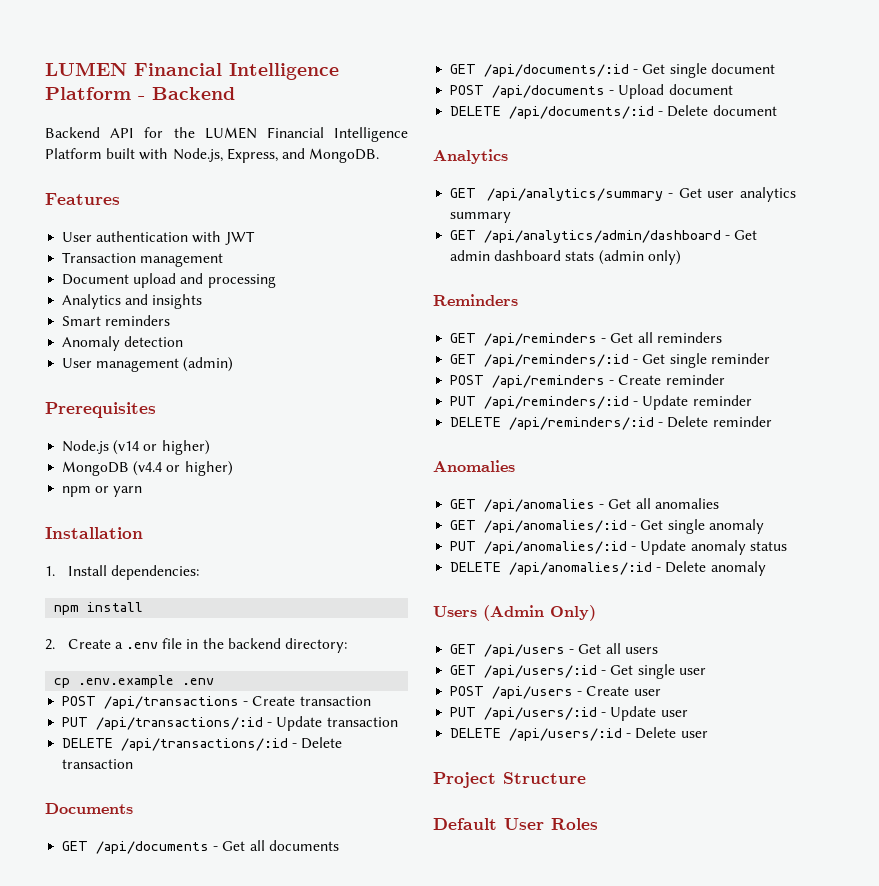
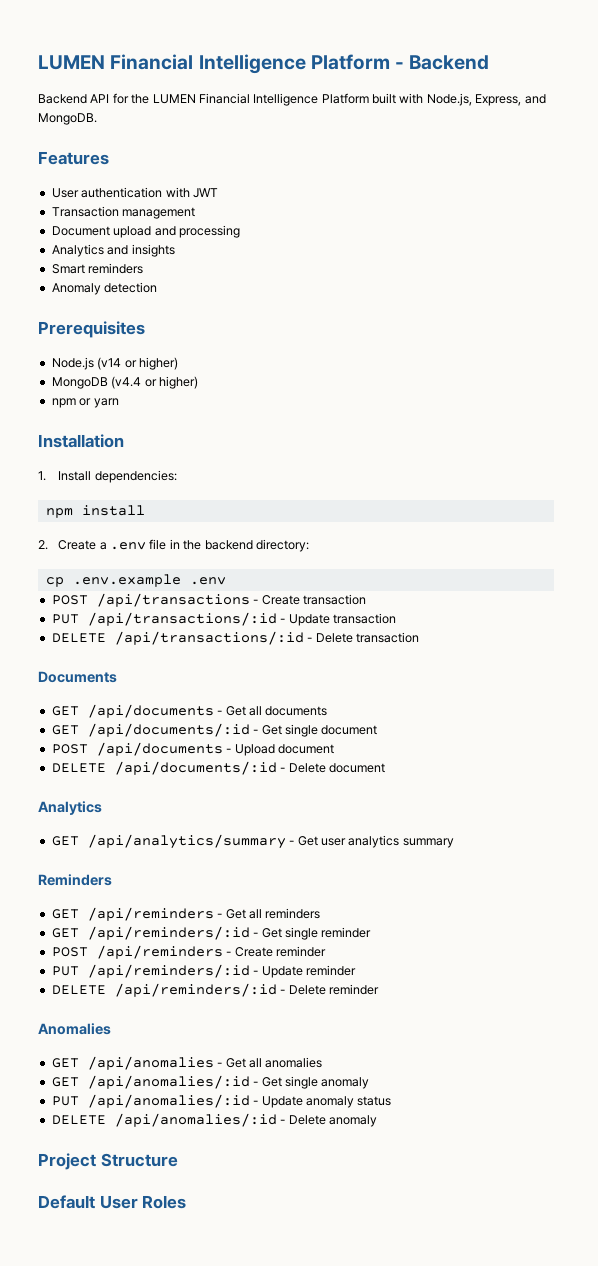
[62,357,234,372] // User management (admin) -> (158, 287) none
[450,230,758,243] [450,250,681,265] // GET /api/analytics/admin/dashboard - Get admin dashboard stats (admin only) -> (454, 843) none
[433,605,596,621] [450,643,658,657] [450,664,706,679] [450,686,661,699] [450,706,688,721] [450,727,708,741] // Users (Admin Only) // GET /api/users - Get all users // GET /api/users/:id - Get single user // POST /api/users - Create user // PUT /api/users/:id - Update user // DELETE /api/users/:id - Delete user -> (377, 1121) none

